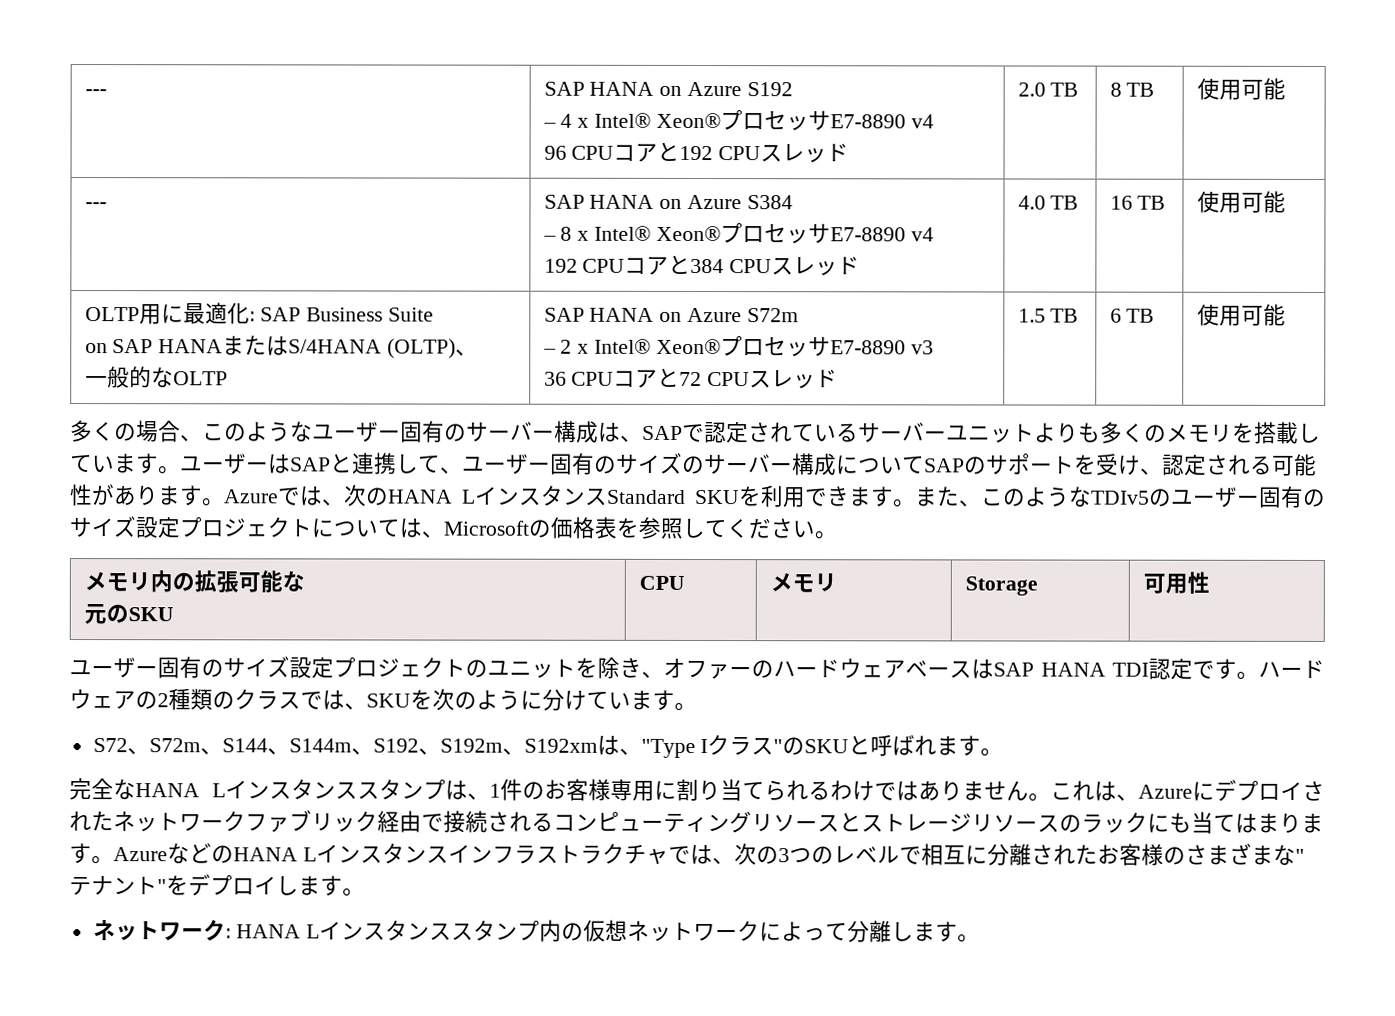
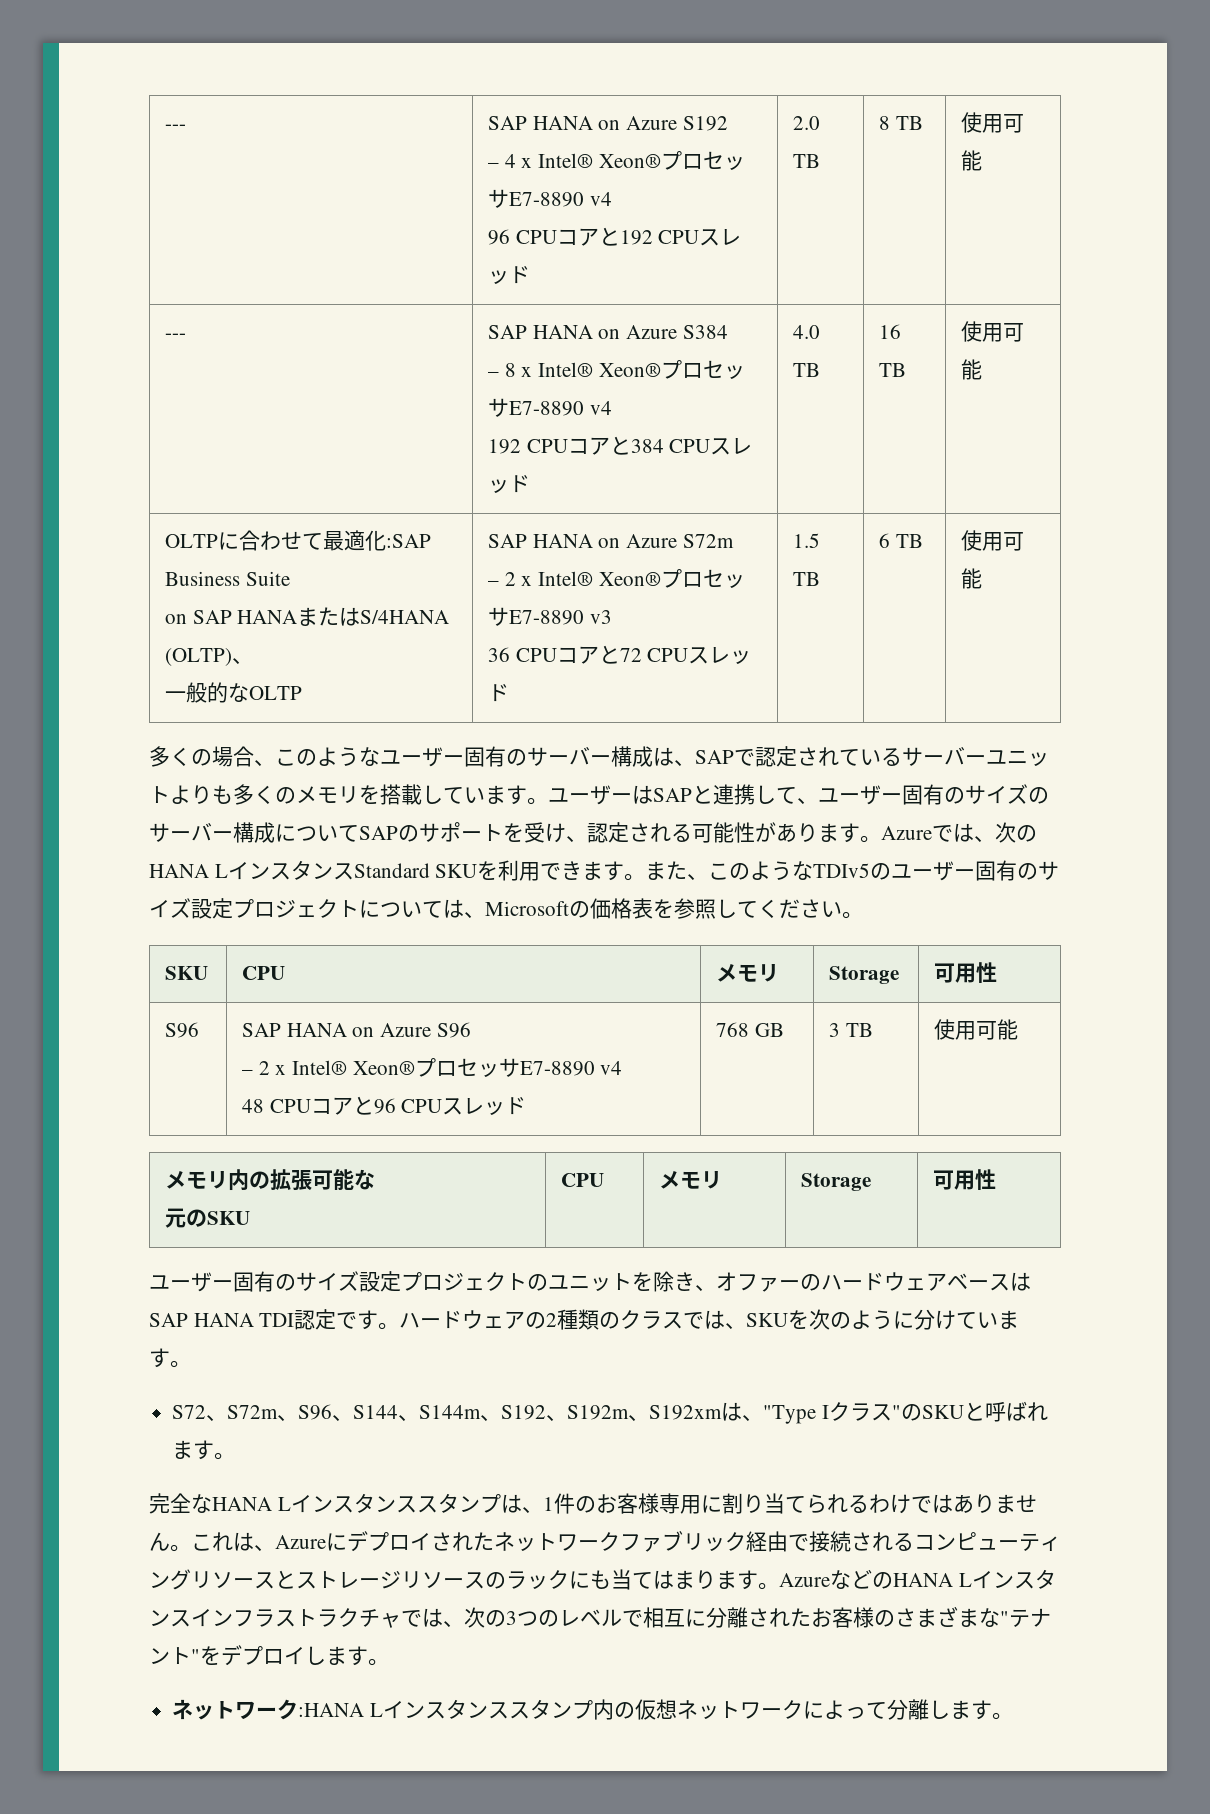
[138,302,302,325] 用に最適化: SAP -> [218,530,432,551] に合わせて最適化:SAP
(837, 535) none -> [165,966,209,980] [242,966,286,980] [716,964,780,982] [829,966,900,984] [934,962,998,983] [165,1022,200,1038] [242,1022,471,1038] [242,1058,623,1077] [242,1096,527,1115] [716,1022,784,1037] [829,1023,873,1037] [934,1019,1019,1040] // SKU | CPU | メモリ | Storage | 可用性 // S96 | SAP HANA on Azure S96 // – 2 x Intel® Xeon®プロセッサE7-8890 v4 // 48 CPUコアと96 CPUスレッド | 768 GB | 3 TB | 使用可能
(223, 751) none -> [298,1404,354,1421] S96、
[224,924,302,939] : HANA -> [298,1703,365,1717] :HANA

